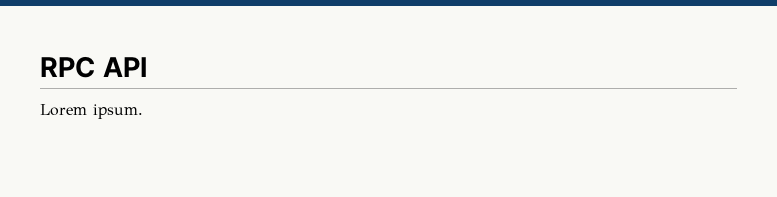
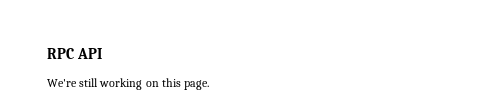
[40,104,143,119] Lorem ipsum. -> [47,78,210,90] We're still working on this page.

